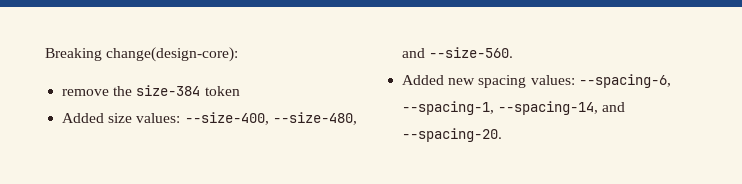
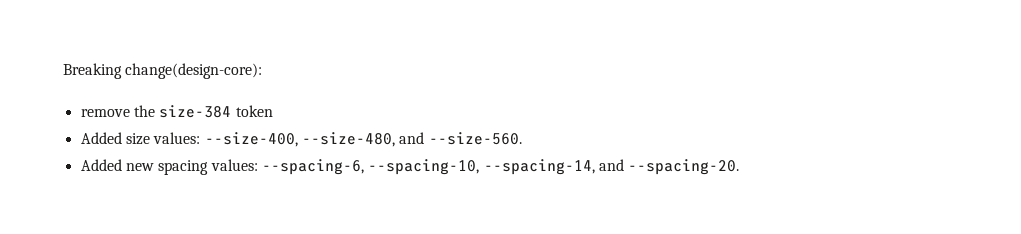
[402,101,495,115] --spacing-1, -> [368,159,480,175] --spacing-10,

